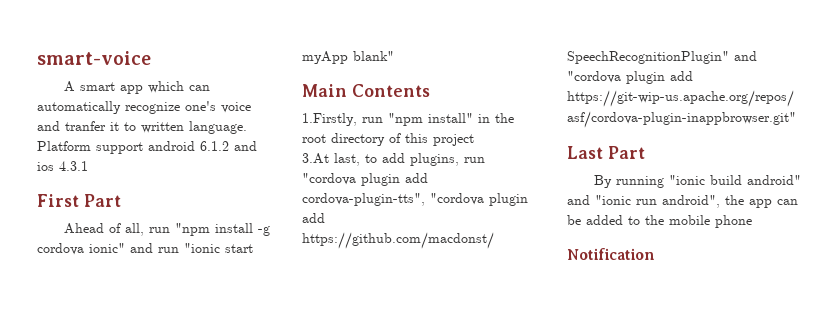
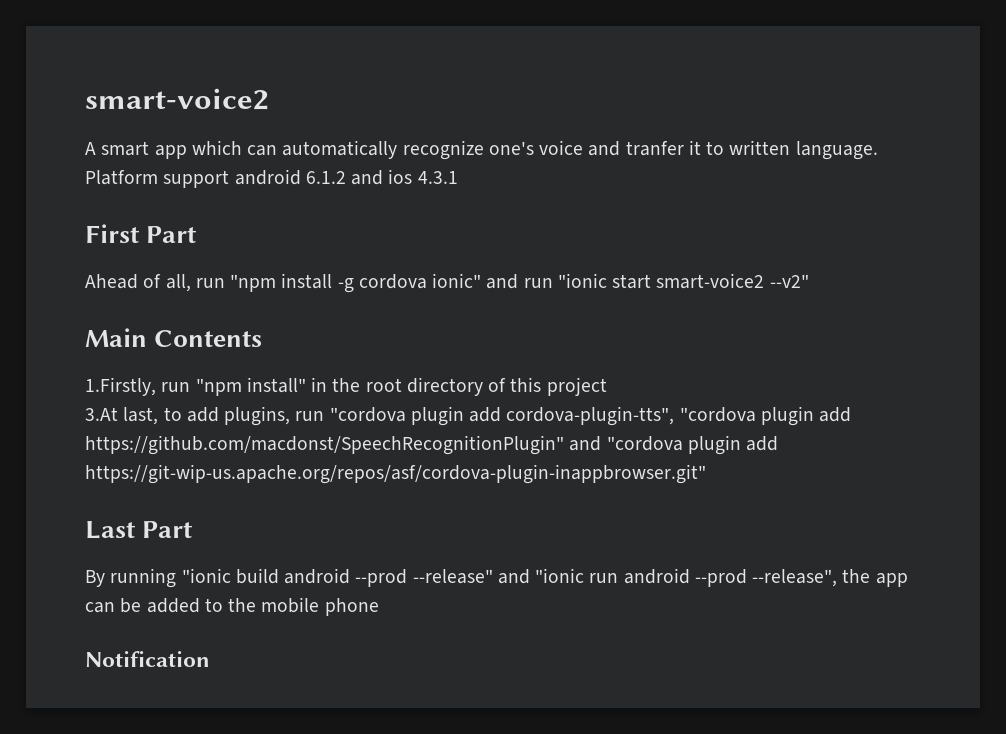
[37,51,151,65] smart-voice -> [85,88,269,110] smart-voice2
[302,51,394,64] myApp blank" -> [656,273,809,289] smart-voice2 --v2"
[747,175,802,185] [567,195,720,208] android" and "ionic run android", -> [284,568,838,587] android --prod --release" and "ionic run android --prod --release",

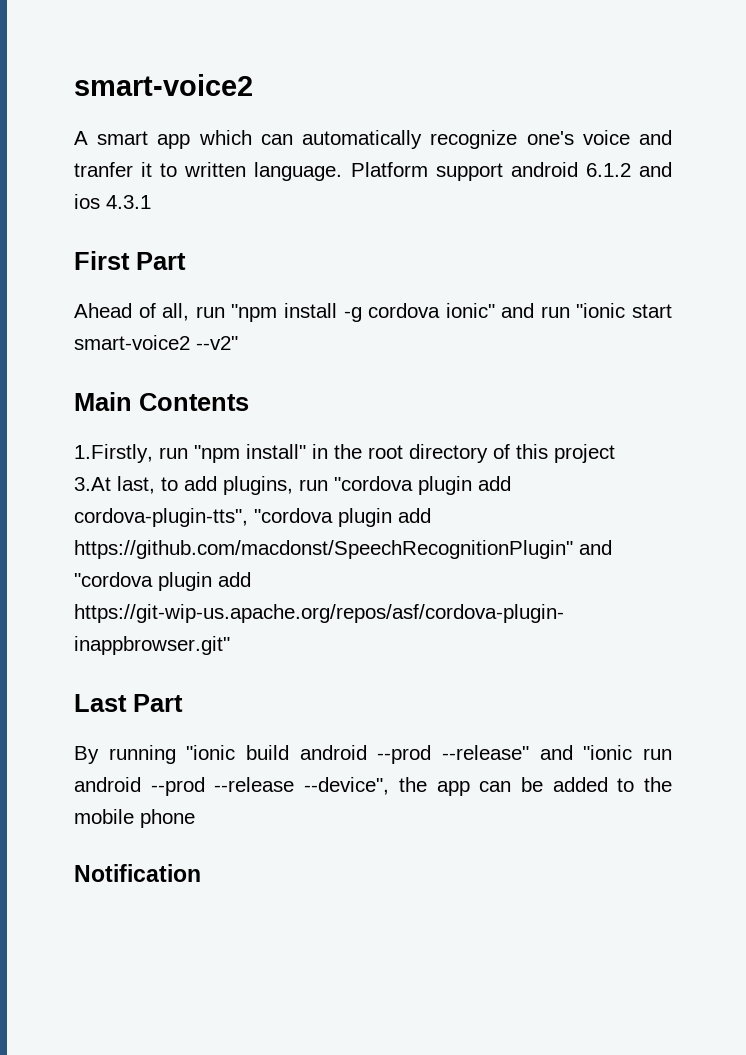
[752,569,838,587] --release", -> [214,777,390,795] --release --device",

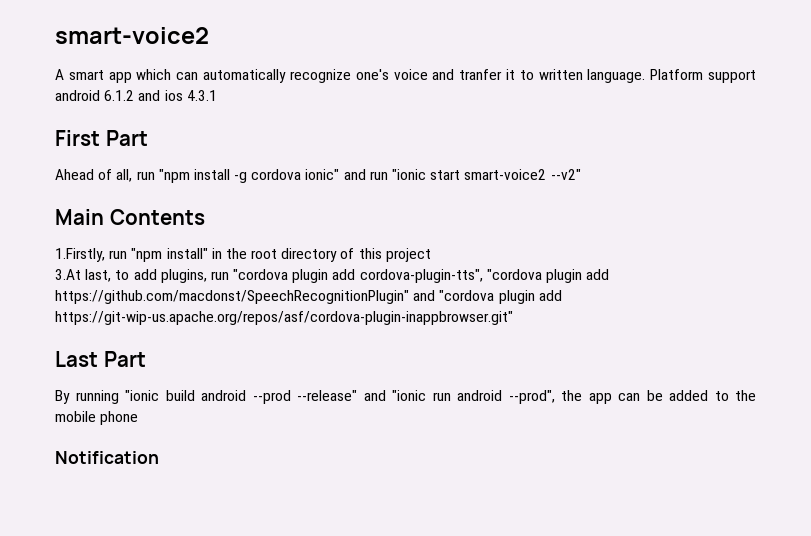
[150,777,390,796] --prod --release --device", -> [508,390,555,404] --prod",

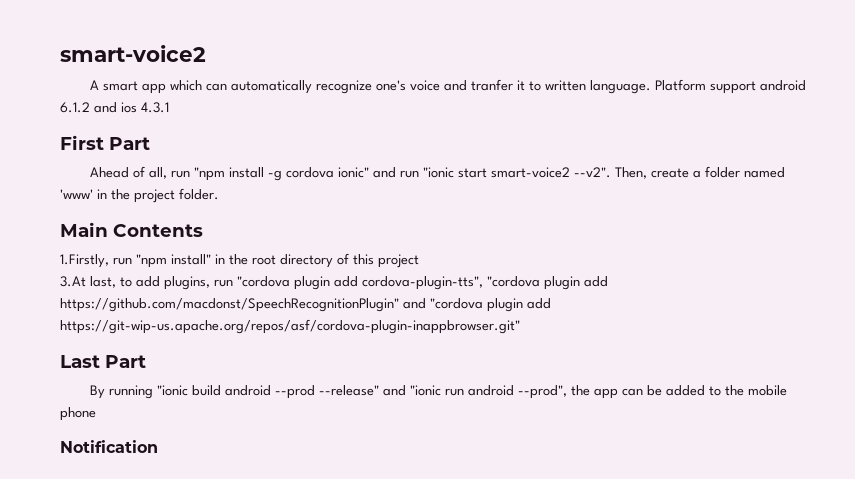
[550,169,581,180] --v2" -> [573,166,785,179] [60,188,219,203] --v2". Then, create a folder named 'www' in the project folder.

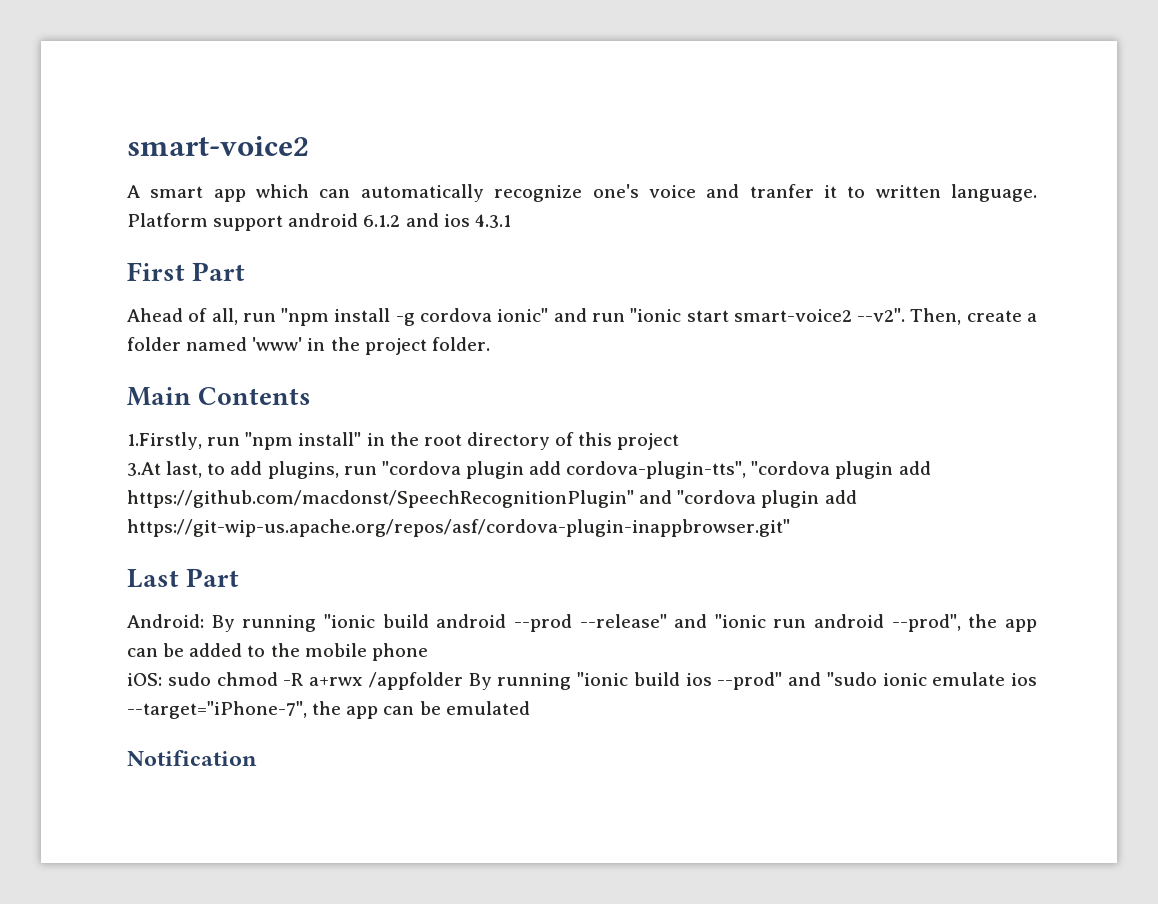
(146, 361) none -> [127,614,204,628] Android:
(96, 414) none -> [127,672,1037,690] [127,701,530,719] // iOS: sudo chmod -R a+rwx /appfolder By running "ionic build ios --prod" and "sudo ionic emulate ios --target="iPhone-7", the app can be emulated

